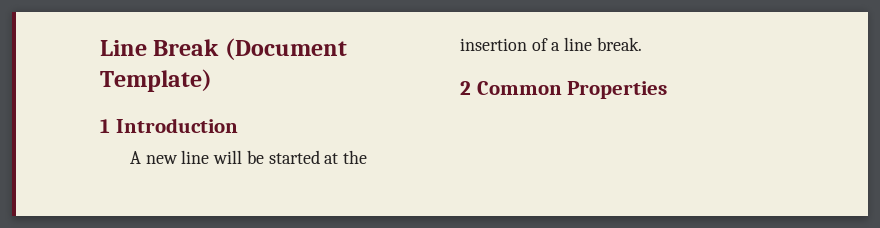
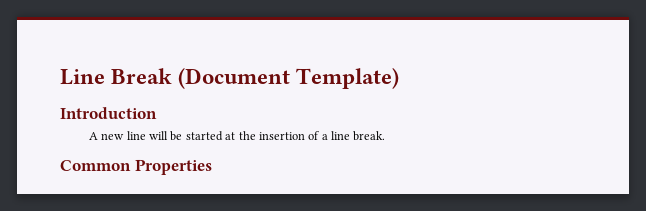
[100,119,110,133] 1 -> (400, 78) none
[460,81,471,95] 2 -> (386, 136) none

